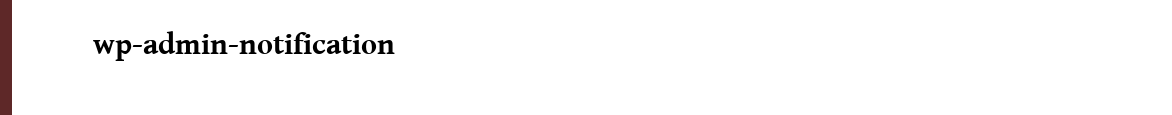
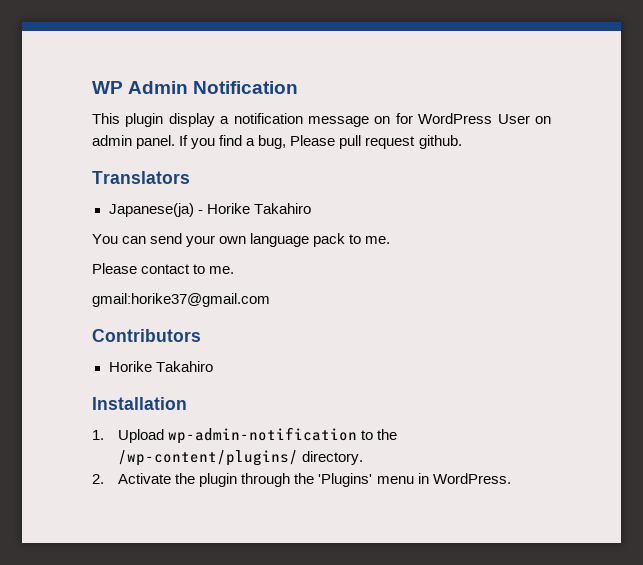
[93,31,395,61] wp-admin-notification -> [92,81,299,94] [92,113,551,127] [92,135,462,149] [92,171,190,184] [108,203,311,217] [92,233,391,247] [92,263,235,274] [92,293,270,307] [92,329,201,342] [108,361,213,372] [92,397,187,410] [92,427,398,444] [118,450,364,466] [92,473,511,487] WP Admin Notification // This plugin display a notification message on for WordPress User on admin panel. If you find a bug, Please pull request github. // Translators // Japanese(ja) - Horike Takahiro // You can send your own language pack to me. // Please contact to me. // gmail:horike37@gmail.com // Contributors // Horike Takahiro // Installation // 1. Upload wp-admin-notification to the /wp-content/plugins/ directory. // 2. Activate the plugin through the 'Plugins' menu in WordPress.

